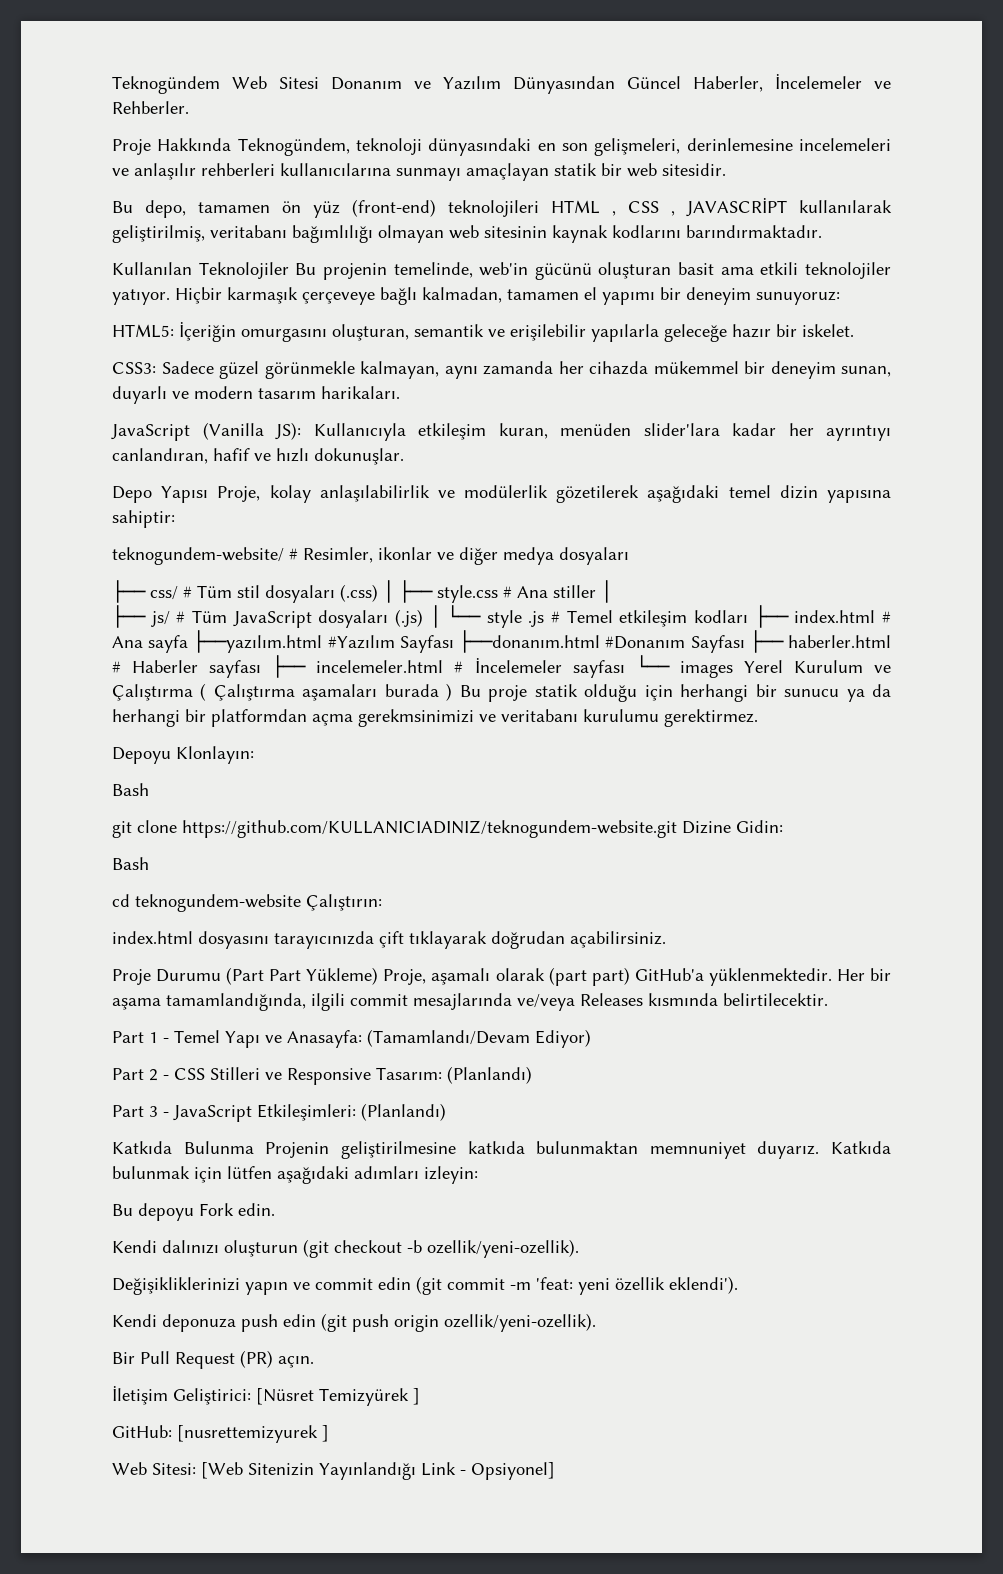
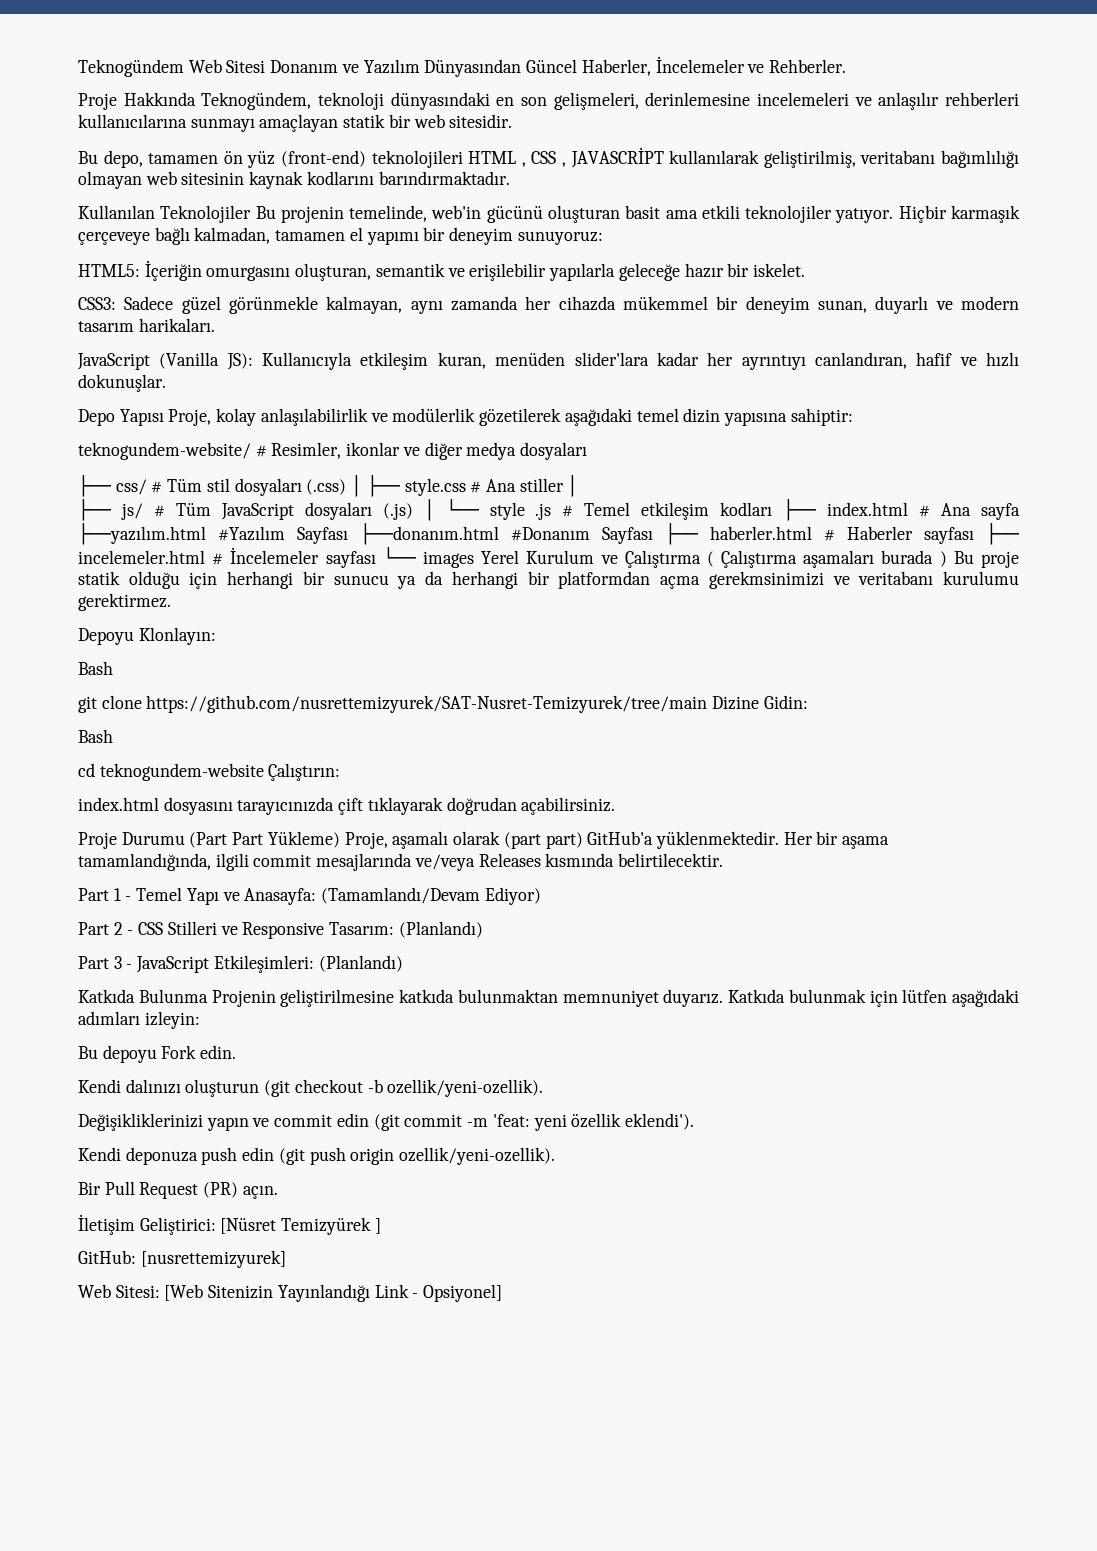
[182,820,677,838] https://github.com/KULLANICIADINIZ/teknogundem-website.git -> [146,695,708,713] https://github.com/nusrettemizyurek/SAT-Nusret-Temizyurek/tree/main
[177,1425,329,1443] [nusrettemizyurek ] -> [140,1250,286,1268] [nusrettemizyurek]

